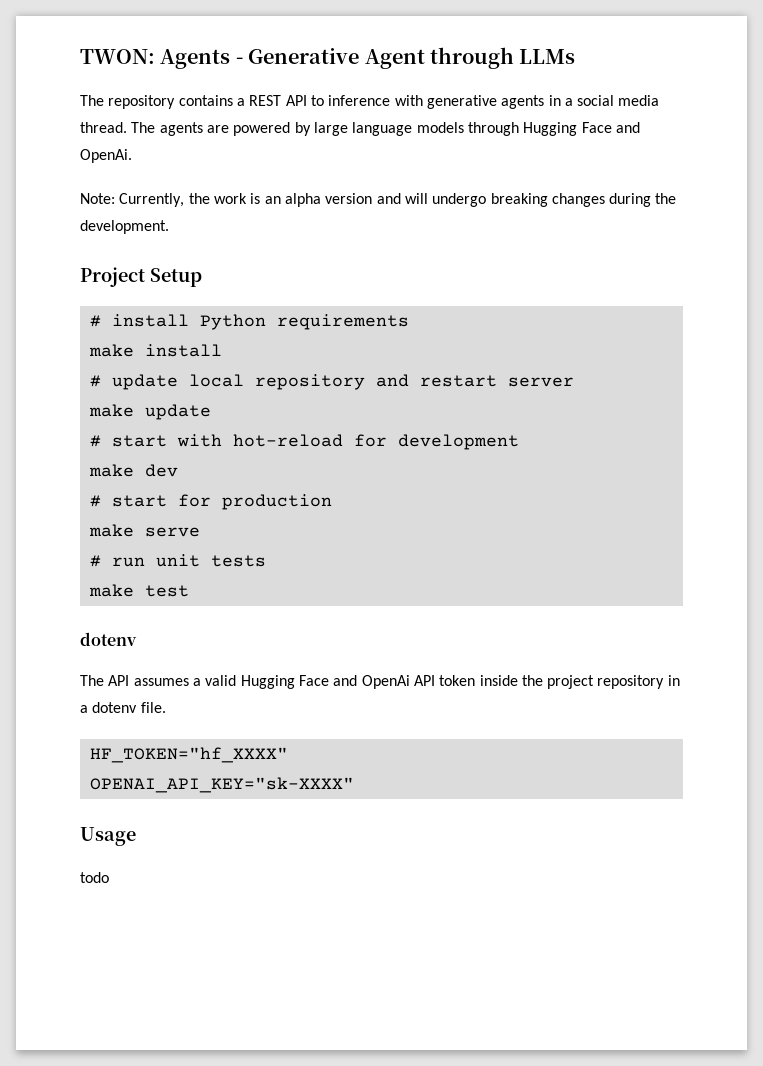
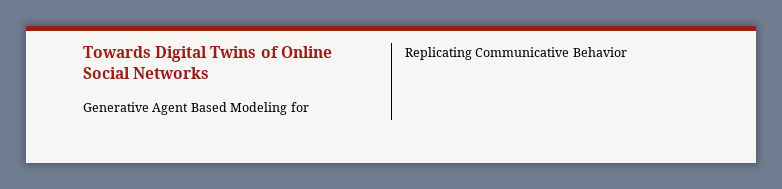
[80,47,576,69] [80,95,660,109] [80,122,640,136] [80,149,132,163] [80,193,677,207] [80,220,169,234] [80,267,202,287] [89,314,409,330] [88,344,222,357] [89,374,574,390] [88,404,211,420] [89,434,519,450] [88,464,178,477] [89,494,332,510] [88,524,200,537] [89,554,266,567] [88,584,189,597] [80,632,137,646] [80,675,680,689] [80,702,166,713] [89,747,288,763] [89,777,354,793] [80,827,136,846] [80,872,109,883] TWON: Agents - Generative Agent through LLMs // The repository contains a REST API to inference with generative agents in a social media thread. The agents are powered by large language models through Hugging Face and OpenAi. // Note: Currently, the work is an alpha version and will undergo breaking changes during the development. // Project Setup // # install Python requirements // make install // # update local repository and restart server // make update // # start with hot-reload for development // make dev // # start for production // make serve // # run unit tests // make test // dotenv // The API assumes a valid Hugging Face and OpenAi API token inside the project repository in a dotenv file. // HF_TOKEN="hf_XXXX" // OPENAI_API_KEY="sk-XXXX" // Usage // todo -> [83,46,332,62] [83,67,210,79] [83,102,309,115] [405,47,627,60] Towards Digital Twins of Online Social Networks // Generative Agent Based Modeling for Replicating Communicative Behavior

